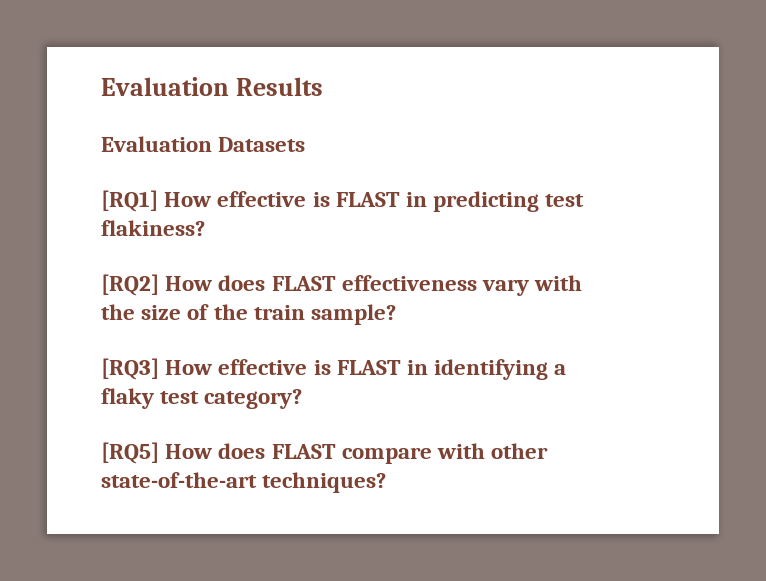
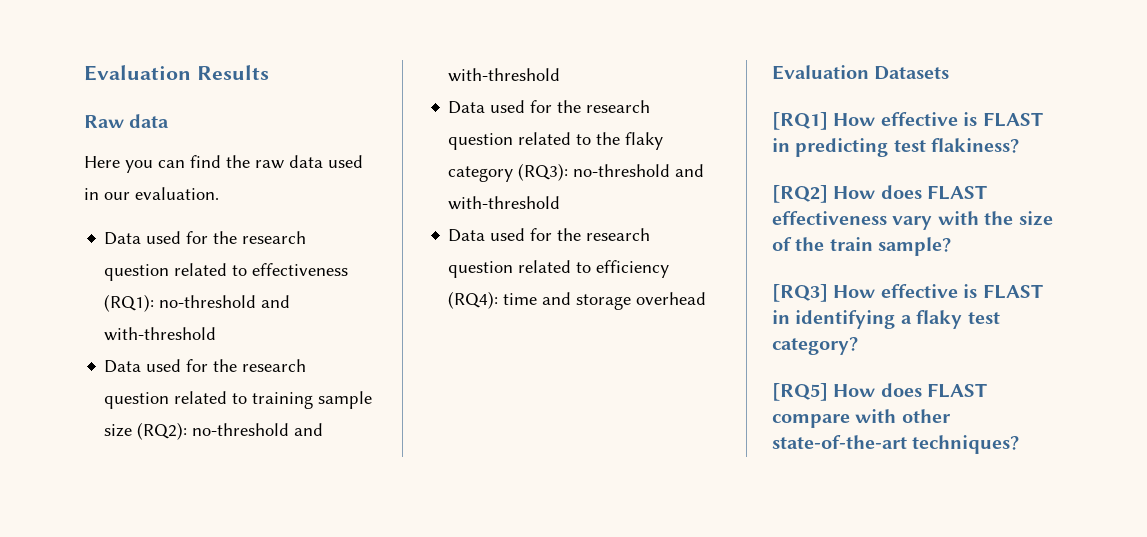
(323, 86) none -> [84,114,170,128] [84,155,363,173] [84,187,219,200] [104,231,307,245] [104,263,349,281] [104,294,291,312] [104,327,217,341] [104,359,307,373] [104,391,373,409] [104,422,324,440] [448,68,561,82] [448,100,651,114] [448,132,664,150] [448,163,705,182] [448,196,561,210] [448,228,651,242] [448,260,670,278] [448,291,707,310] // Raw data // Here you can find the raw data used in our evaluation. // Data used for the research question related to effectiveness (RQ1): no-threshold and with-threshold // Data used for the research question related to training sample size (RQ2): no-threshold and with-threshold // Data used for the research question related to the flaky category (RQ3): no-threshold and with-threshold // Data used for the research question related to efficiency (RQ4): time and storage overhead

